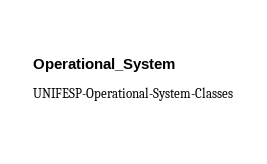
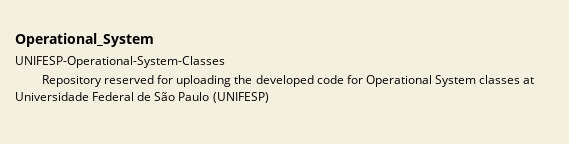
(233, 94) none -> [42,75,535,87] [15,92,269,103] // Repository reserved for uploading the developed code for Operational System classes at Universidade Federal de São Paulo (UNIFESP)

